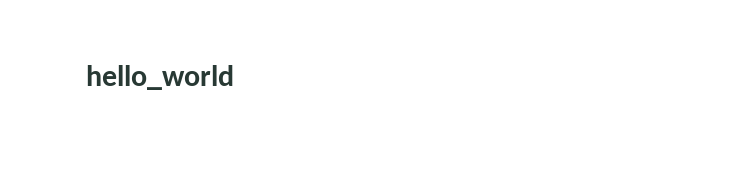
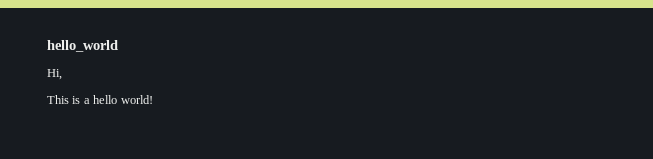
(234, 77) none -> [47,69,62,80] [47,95,153,104] // Hi, // This is a hello world!

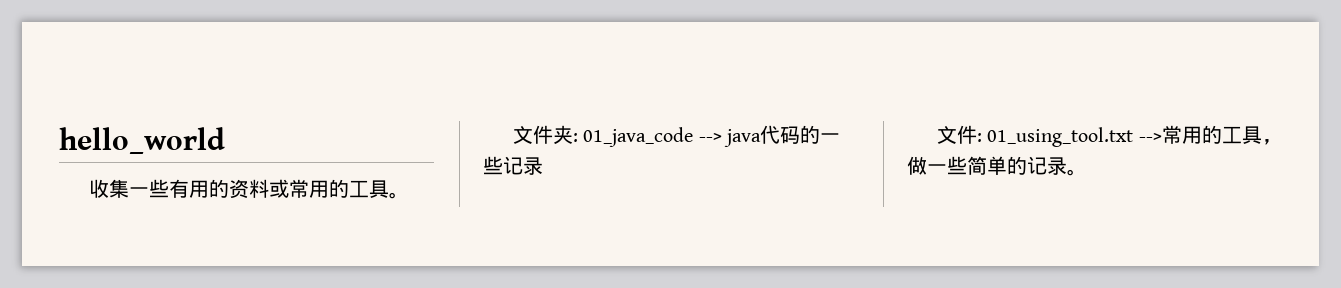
[47,69,62,80] [47,95,153,104] Hi, // This is a hello world! -> [89,179,410,199] [513,125,841,147] [483,156,543,175] [937,125,1282,147] [907,156,1087,176] 收集一些有用的资料或常用的工具。 // 文件夹: 01_java_code --> java代码的一些记录 // 文件: 01_using_tool.txt -->常用的工具，做一些简单的记录。

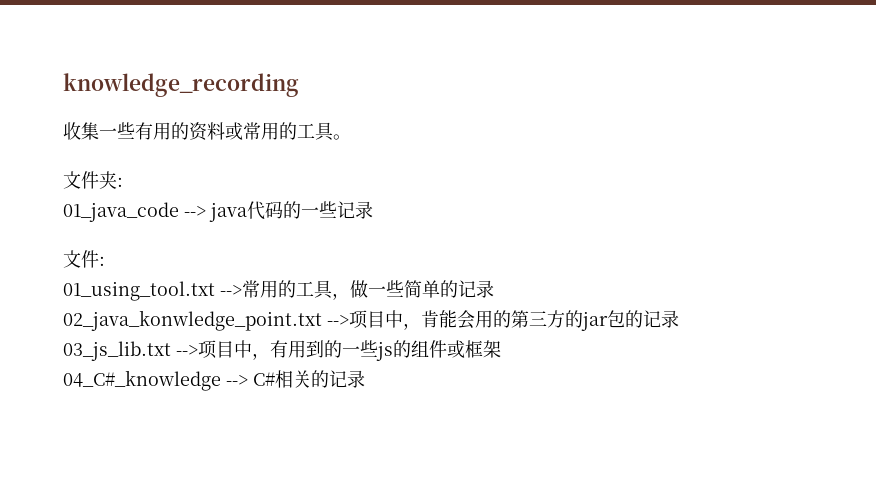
[59,127,225,154] hello_world -> [63,73,299,97] knowledge_recording
(579, 137) none -> (123, 182) //
(983, 137) none -> (105, 261) //
[1067,169,1087,176] 。 -> [63,310,679,331] [63,340,501,361] [63,370,365,391] // 02_java_konwledge_point.txt -->项目中，肯能会用的第三方的jar包的记录 // 03_js_lib.txt -->项目中，有用到的一些js的组件或框架 // 04_C#_knowledge --> C#相关的记录

